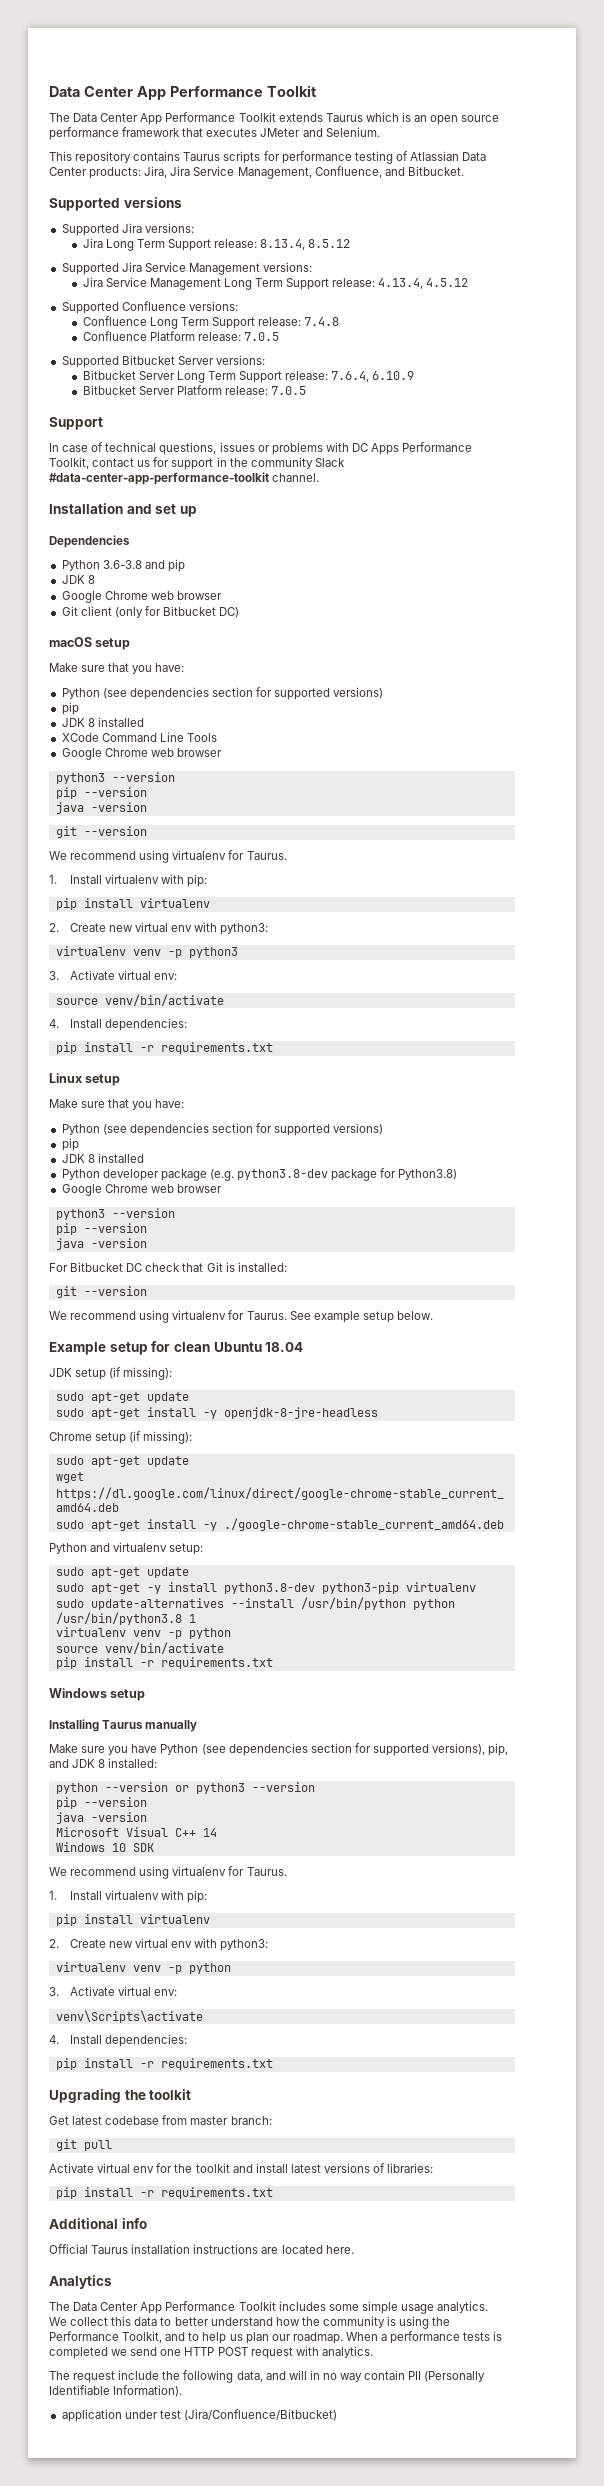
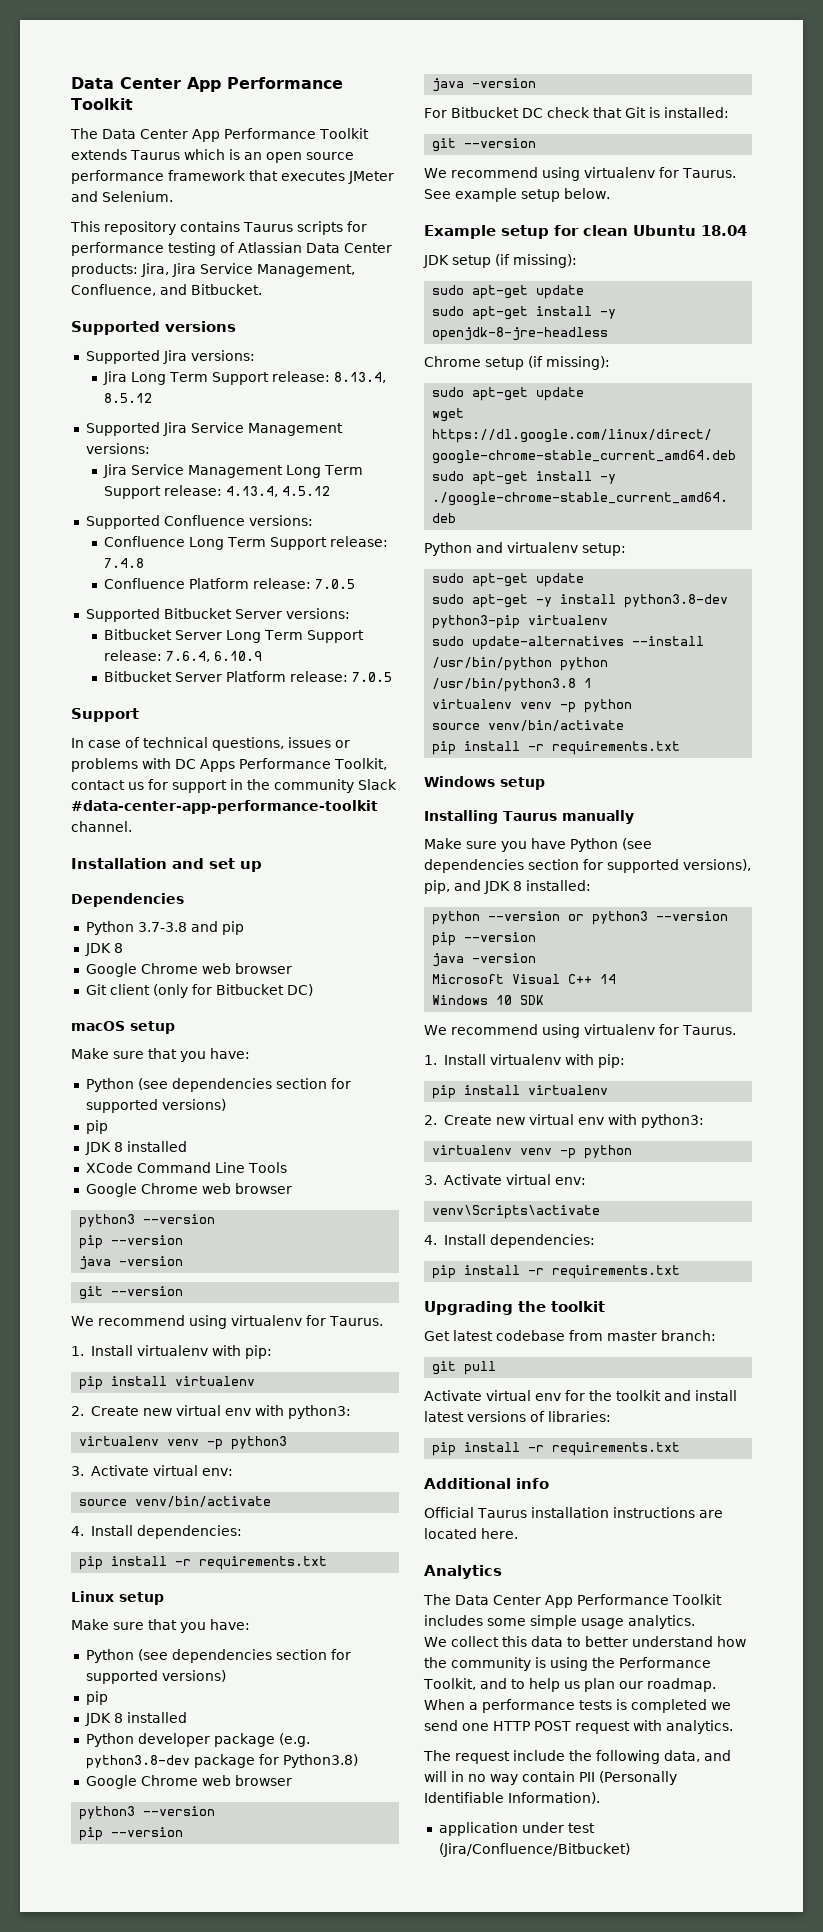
[102,560,142,569] 3.6-3.8 -> [137,922,187,932] 3.7-3.8

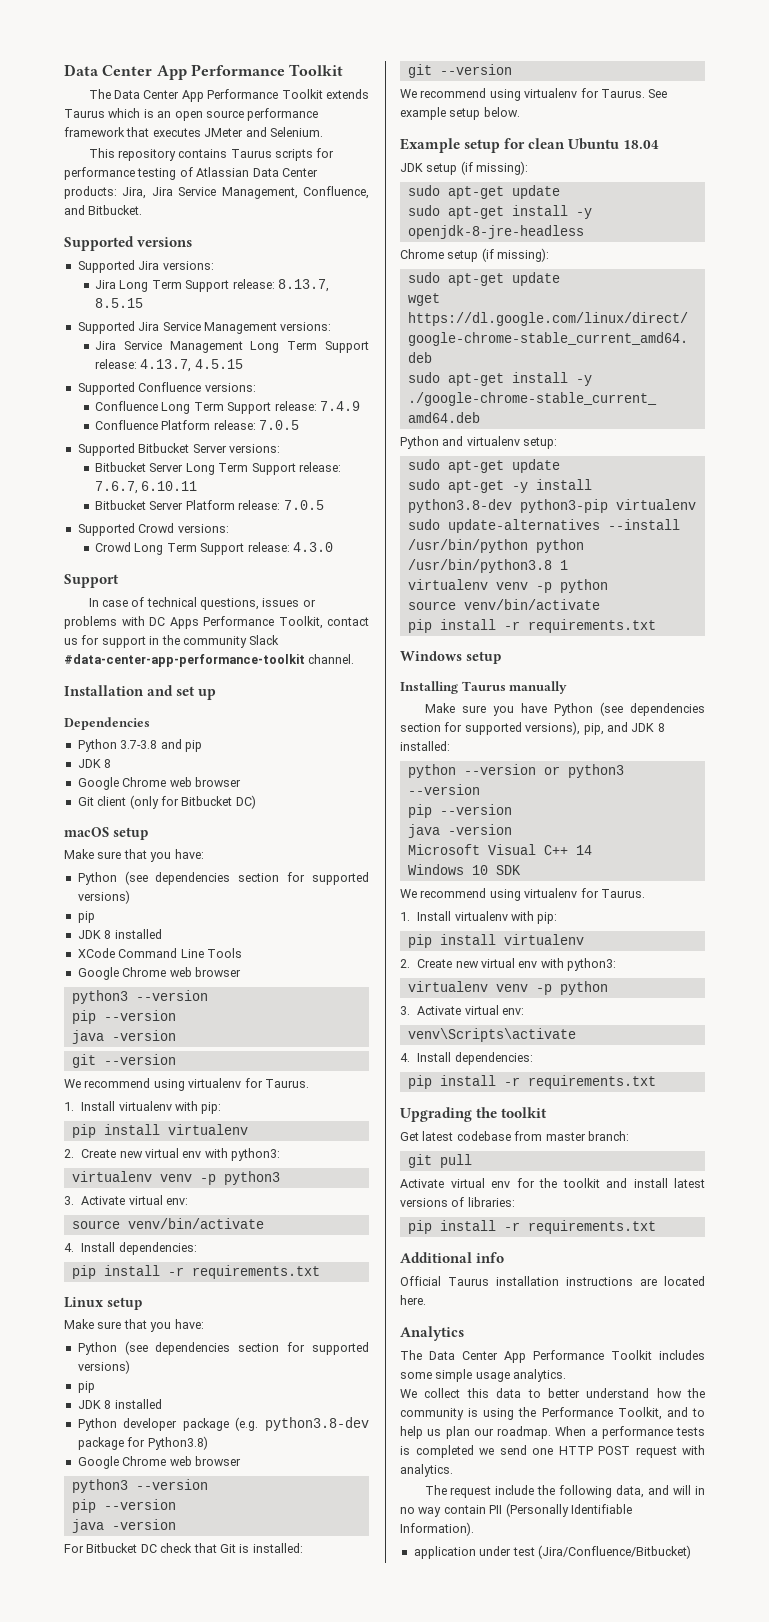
[334,372,387,383] [104,393,153,403] 8.13.4, 8.5.12 -> [277,279,329,292] [94,298,143,308] 8.13.7, 8.5.15
[226,486,331,497] 4.13.4, 4.5.12 -> [140,359,243,372] 4.13.7, 4.5.15
[104,558,145,568] 7.4.8 -> [319,401,360,411] 7.4.9
[166,651,263,662] 7.6.4, 6.10.9 -> [94,481,198,494] 7.6.7, 6.10.11
(393, 677) none -> [77,523,229,536] [94,542,333,555] // Supported Crowd versions: // Crowd Long Term Support release: 4.3.0

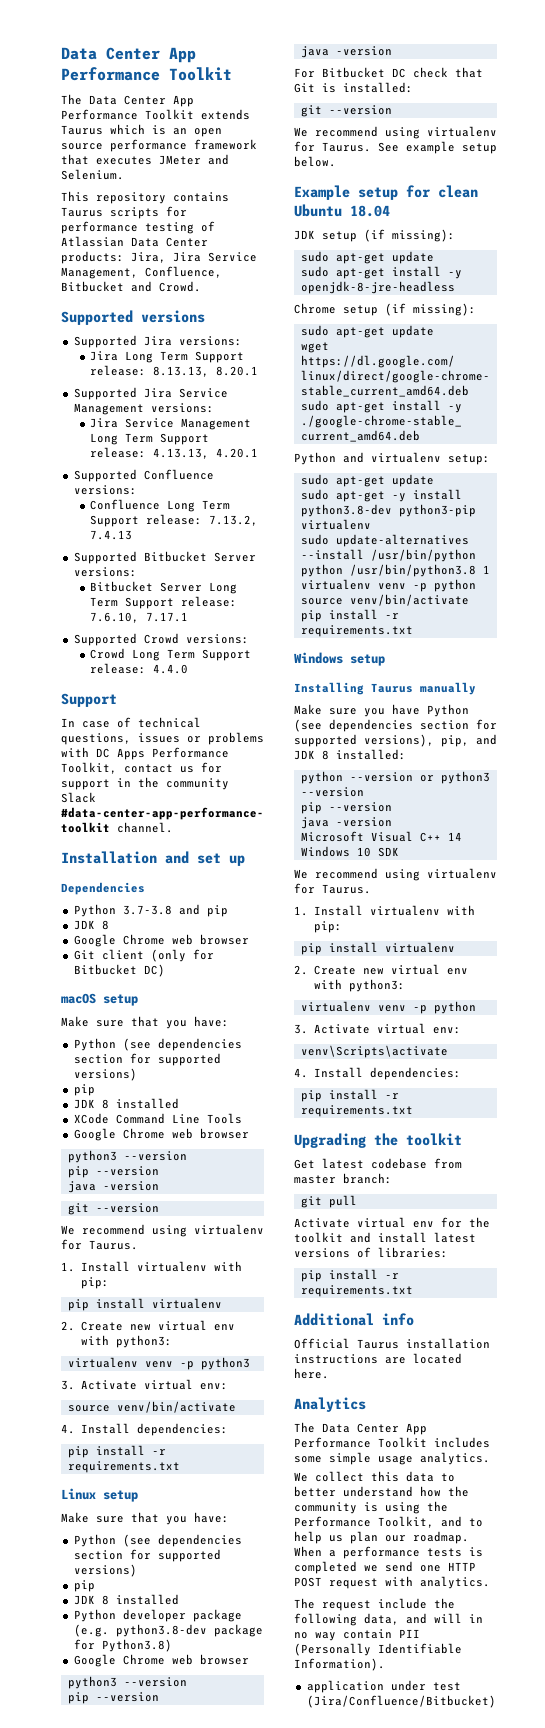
[64,205,143,215] and Bitbucket. -> [61,281,201,292] Bitbucket and Crowd.
[277,279,329,292] [94,298,143,308] 8.13.7, 8.5.15 -> [152,366,258,377] 8.13.13, 8.20.1
[140,359,243,372] 4.13.7, 4.5.15 -> [152,448,258,459] 4.13.13, 4.20.1
[319,401,360,411] [94,420,300,430] 7.4.9 // Confluence Platform release: 7.0.5 -> [208,515,258,526] [89,530,132,540] 7.13.2, 7.4.13
[94,481,198,494] [94,500,324,510] 7.6.7, 6.10.11 // Bitbucket Server Platform release: 7.0.5 -> [89,612,188,623] 7.6.10, 7.17.1
[292,542,333,552] 4.3.0 -> [152,664,188,674] 4.4.0

